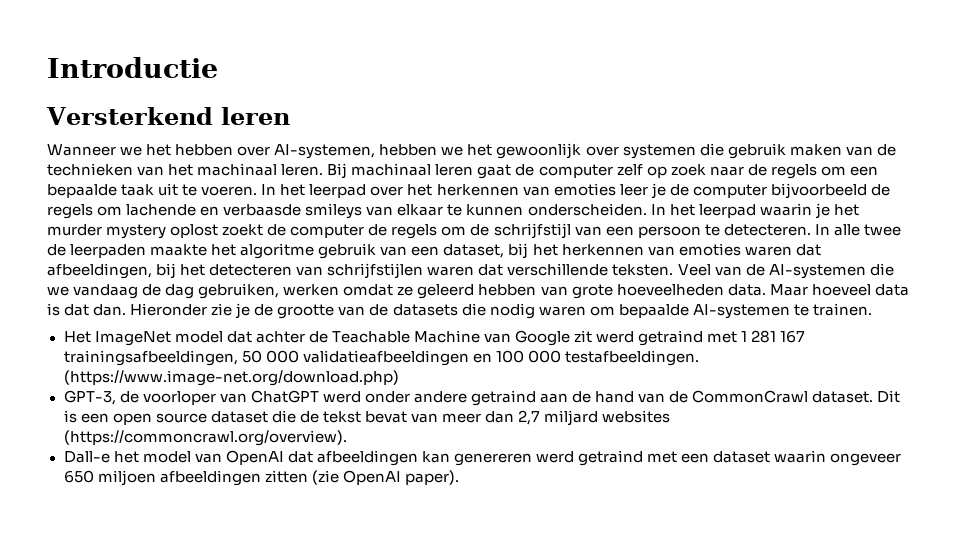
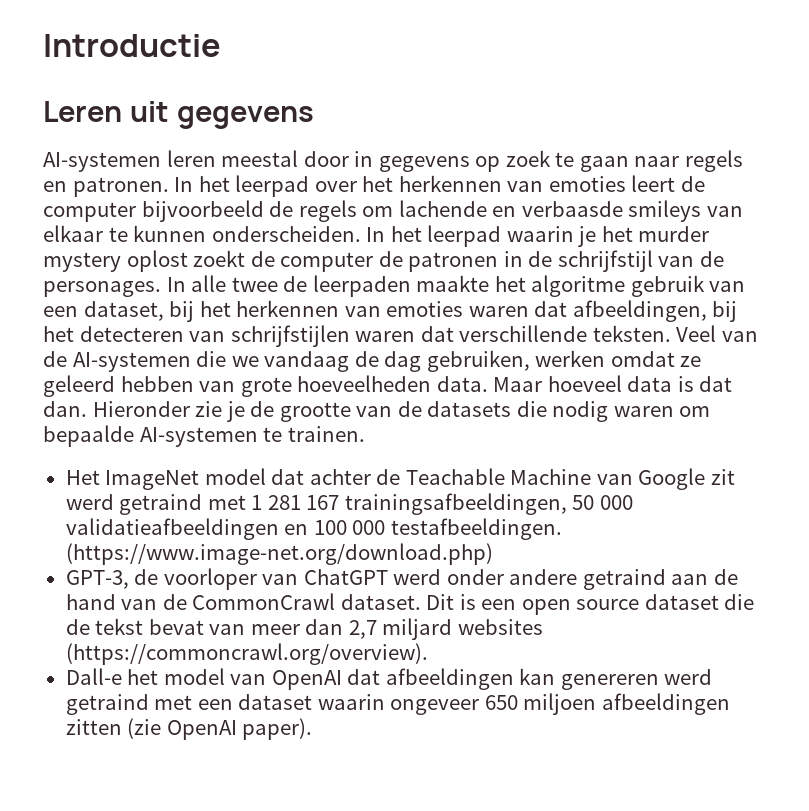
[46,107,290,125] [47,143,896,159] [47,163,878,179] [47,183,258,198] Versterkend leren // Wanneer we het hebben over AI-systemen, hebben we het gewoonlijk over systemen die gebruik maken van de technieken van het machinaal leren. Bij machinaal leren gaat de computer zelf op zoek naar de regels om een bepaalde taak uit te voeren. -> [43,101,314,129] [43,150,743,172] [43,177,169,197] Leren uit gegevens // AI-systemen leren meestal door in gegevens op zoek te gaan naar regels en patronen.
[619,183,666,199] leer je -> [631,175,676,192] leert
[391,224,467,239] regels om -> [408,251,523,272] patronen in
[605,224,811,238] een persoon te detecteren. -> [699,251,724,267] [43,281,161,297] de personages.

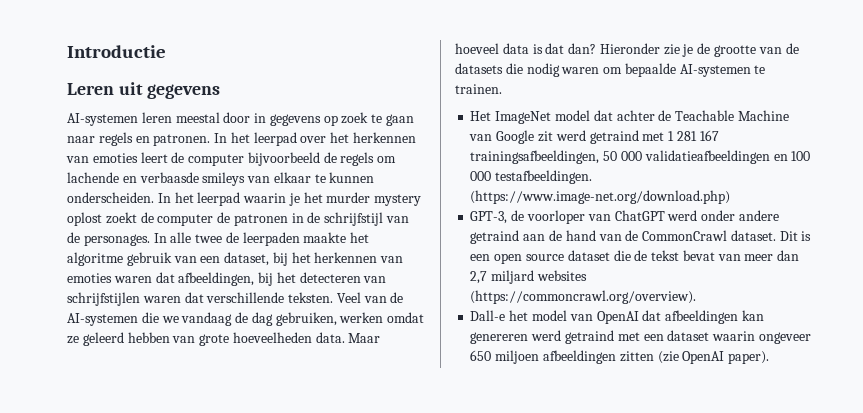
[43,401,87,417] dan. -> [568,43,597,54] dan?

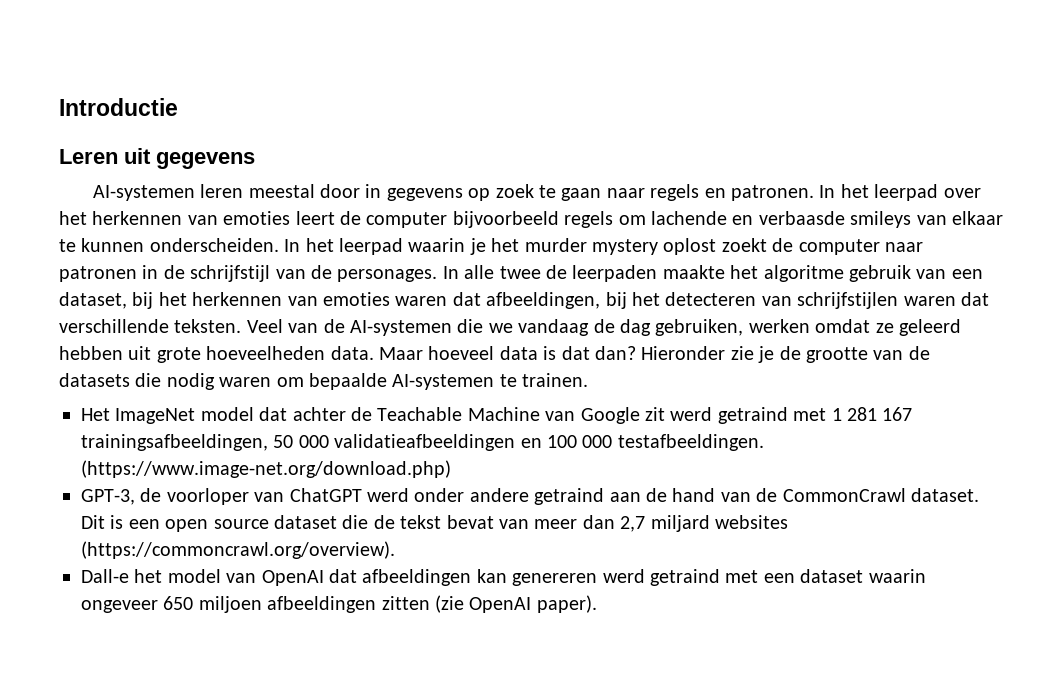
[323,152,337,163] de -> (559, 219) none
[217,212,231,223] de -> [884,242,923,252] naar
[172,336,196,343] van -> [128,346,152,360] uit

